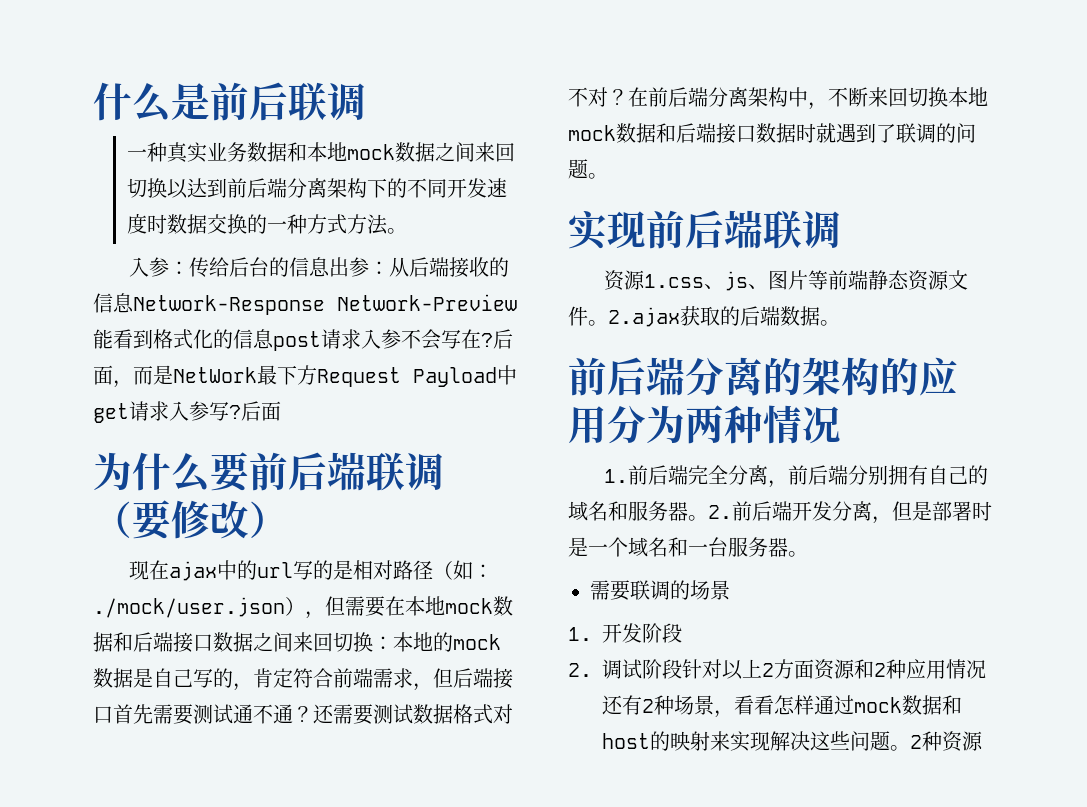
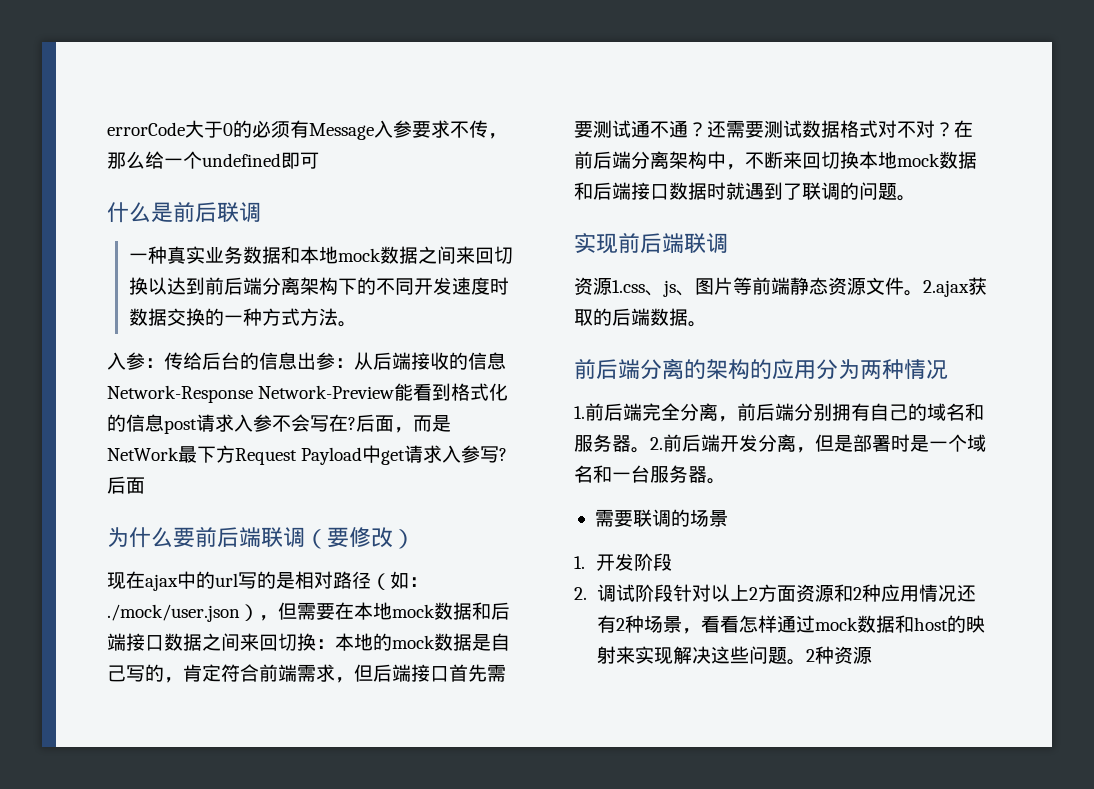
(93, 101) none -> [107,120,507,140] [107,151,319,169] errorCode大于0的必须有Message入参要求不传，那么给一个undefined即可 //

